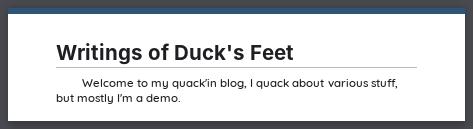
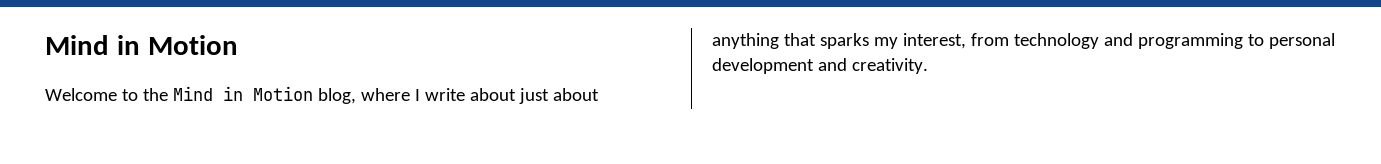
[56,43,294,65] [81,79,398,89] [56,94,182,104] Writings of Duck's Feet // Welcome to my quack'in blog, I quack about various stuff, but mostly I'm a demo. -> [45,35,238,55] [45,86,599,104] [712,33,1335,49] [712,58,928,74] Mind in Motion // Welcome to the Mind in Motion blog, where I write about just about anything that sparks my interest, from technology and programming to personal development and creativity.

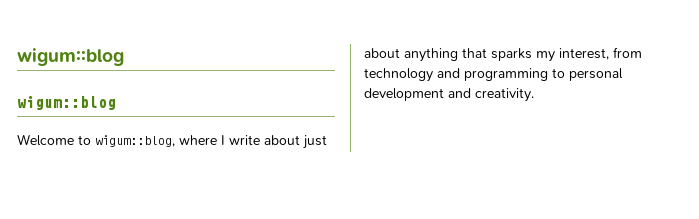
[45,35,238,55] Mind in Motion -> [17,48,124,66] [17,96,116,110] wigum::blog // wigum::blog
[142,86,356,104] the Mind in Motion blog, -> [95,135,175,147] wigum::blog,

